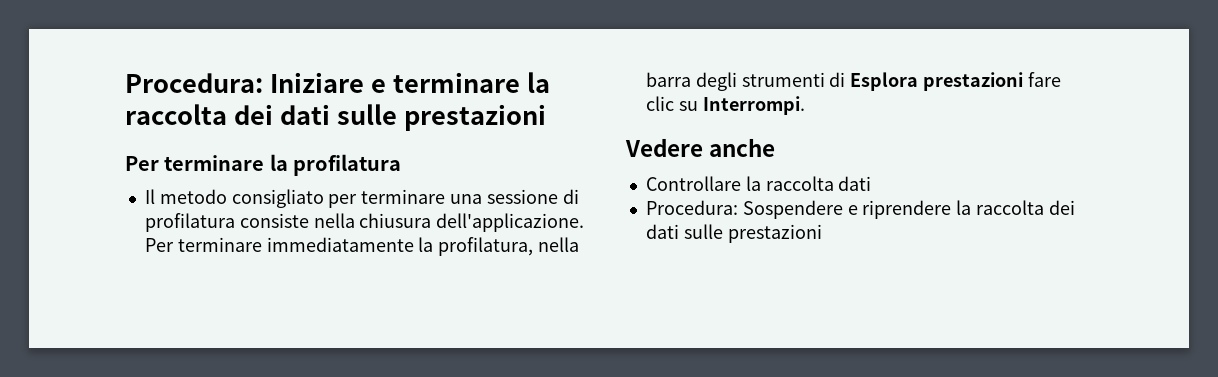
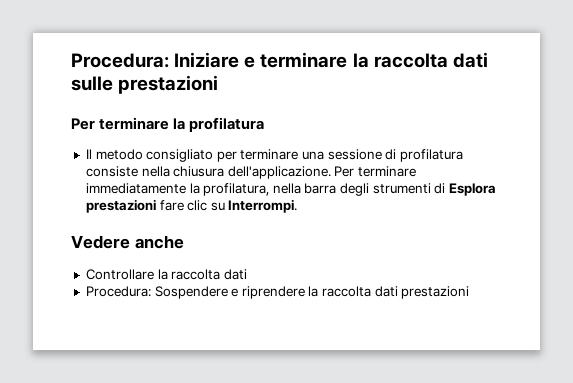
[233,104,273,125] dei -> (448, 60) none
[1048,200,1075,215] [645,224,723,239] dei dati sulle -> [374,286,398,297] dati

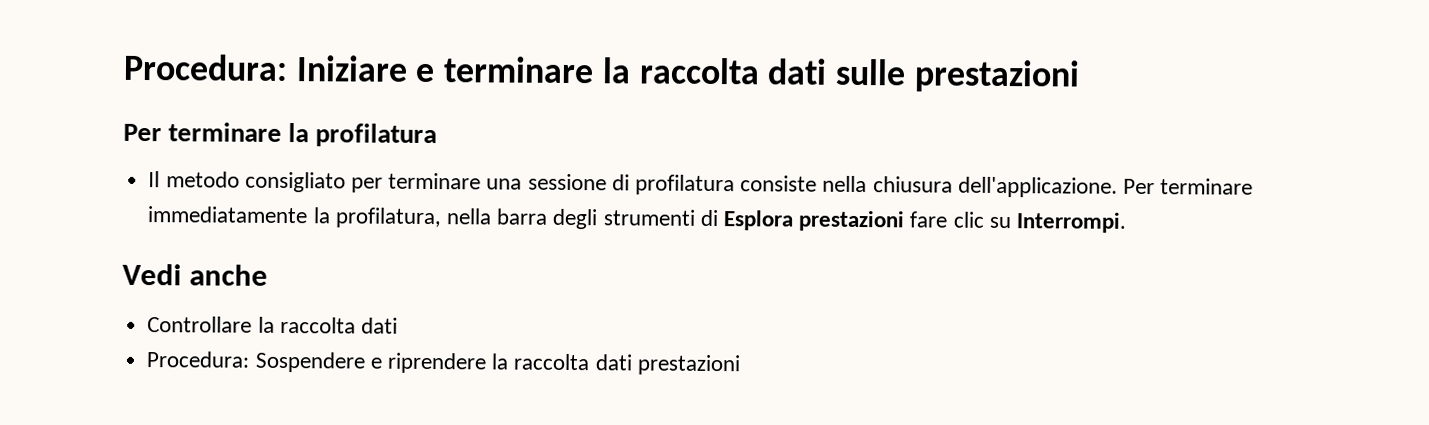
[71,235,130,249] Vedere -> [122,263,182,286] Vedi

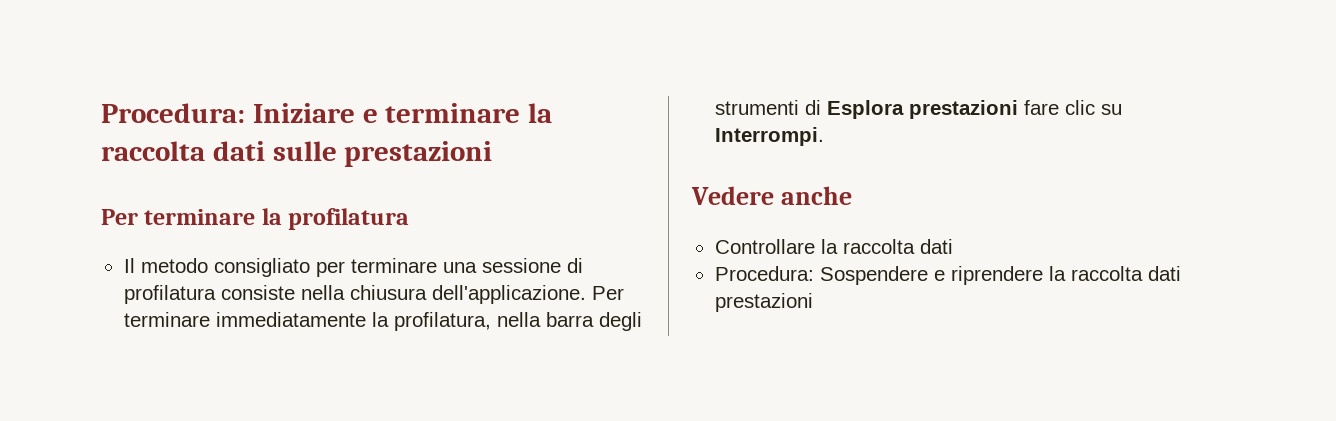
[122,263,182,286] Vedi -> [691,186,774,205] Vedere

